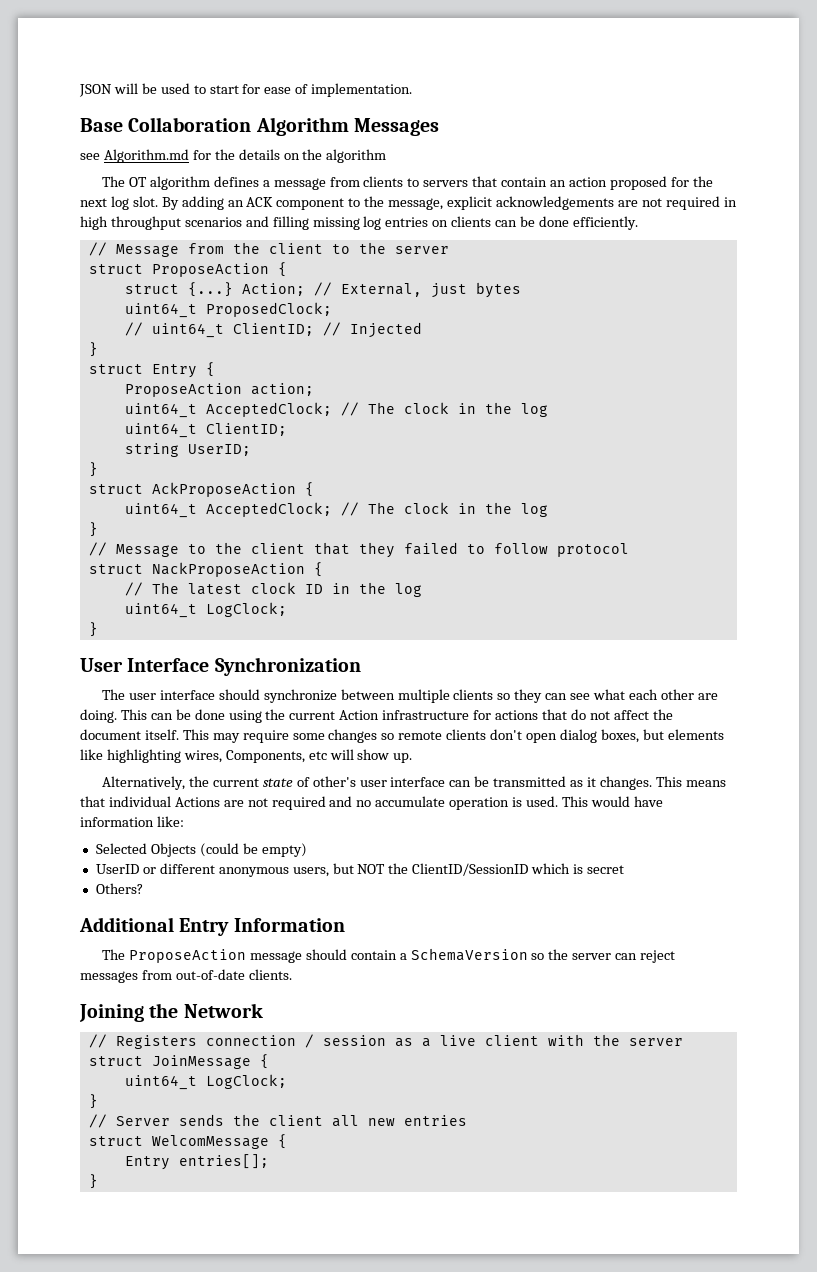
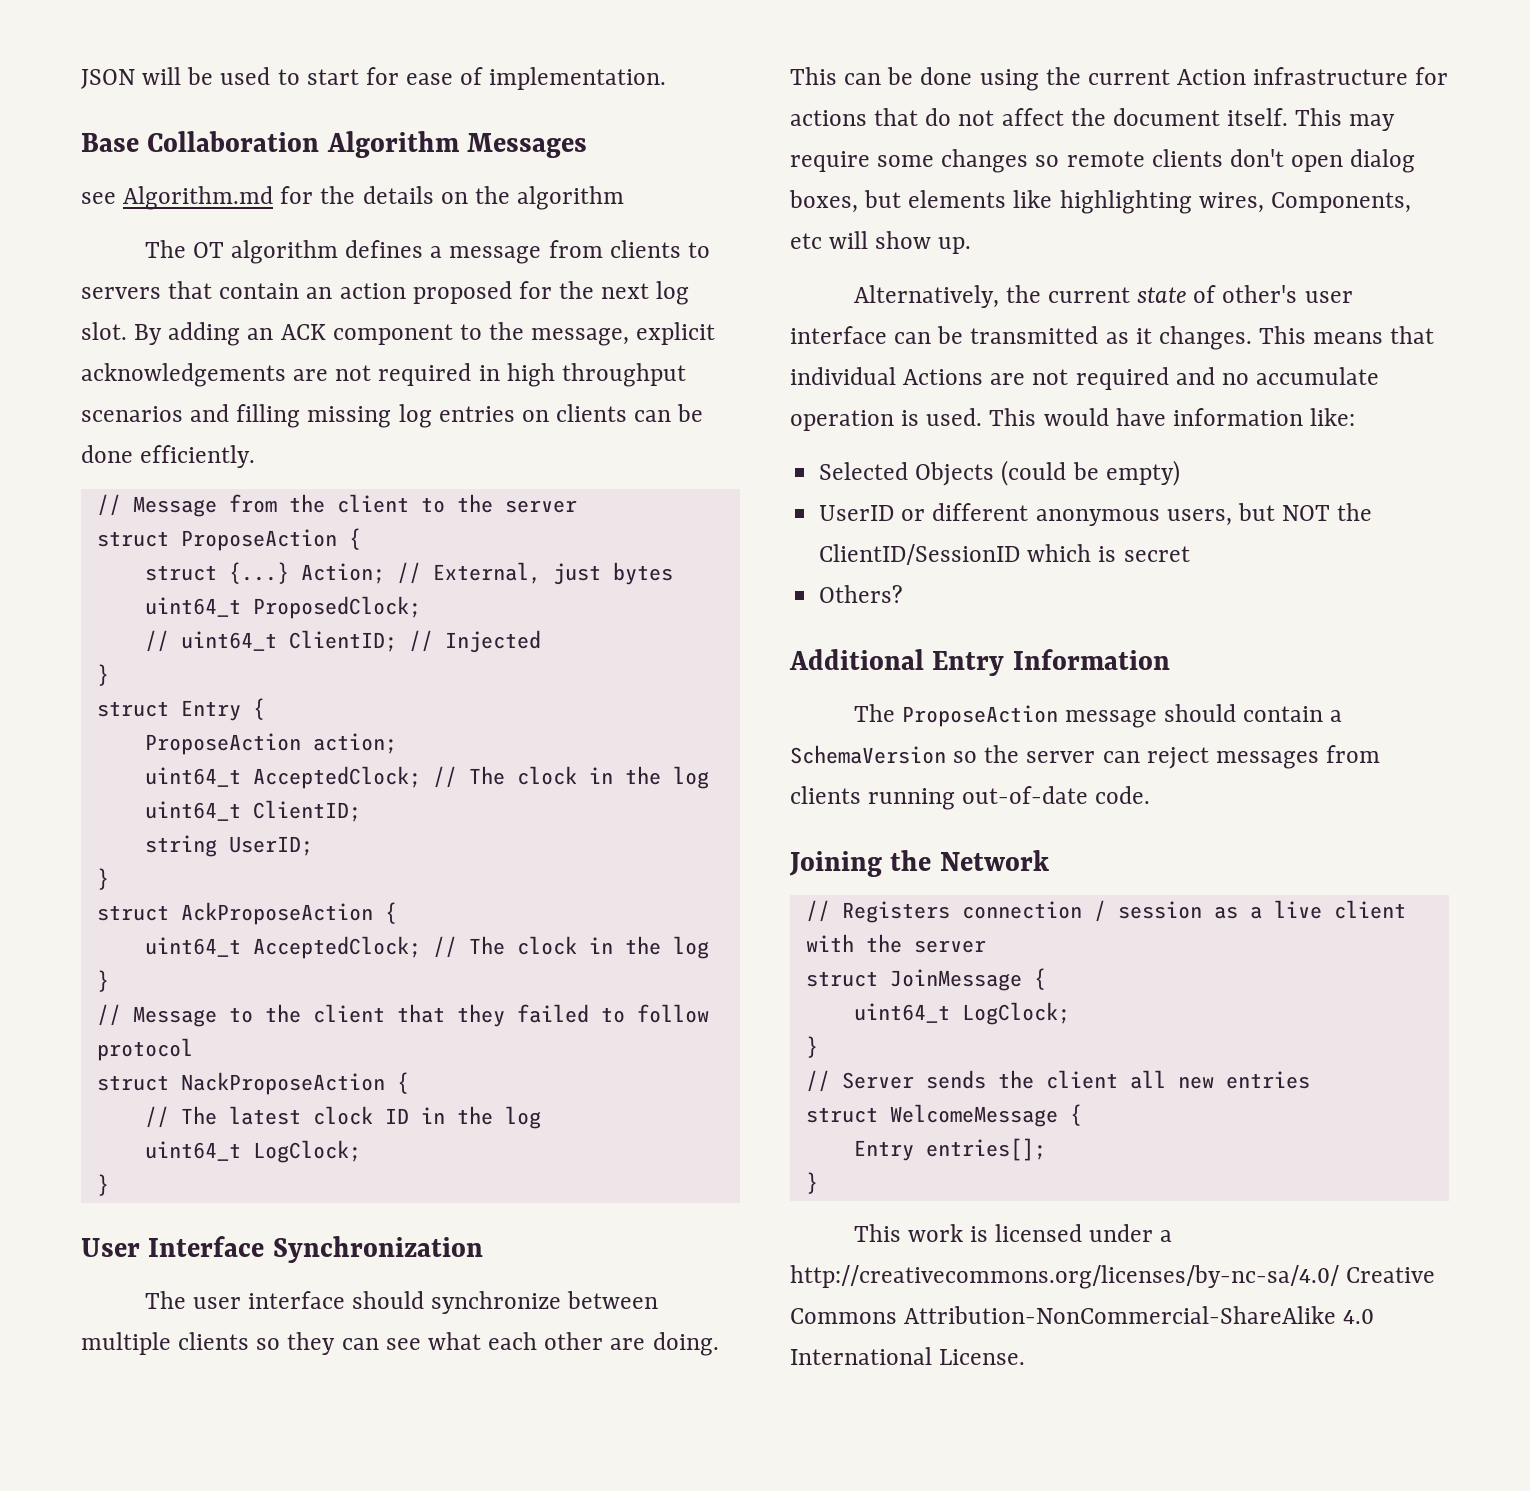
[175,969,292,980] out-of-date clients. -> [790,786,1151,810] clients running out-of-date code.
[151,1135,269,1149] WelcomMessage -> [889,1104,1058,1127] WelcomeMessage
(98, 1181) none -> [853,1224,1173,1242] [790,1265,1436,1289] [790,1306,1375,1324] [790,1347,1026,1365] // This work is licensed under a http://creativecommons.org/licenses/by-nc-sa/4.0/ Creative Commons Attribution-NonCommercial-ShareAlike 4.0 International License.

